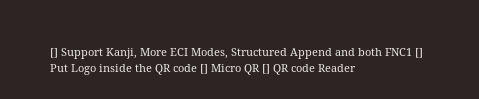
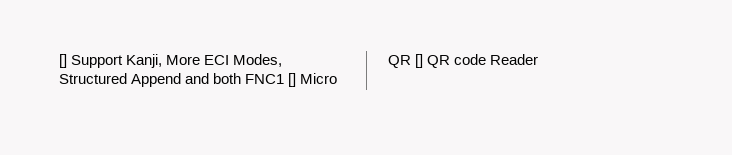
[50,64,208,75] Put Logo inside the QR code [] -> (297, 80) none

